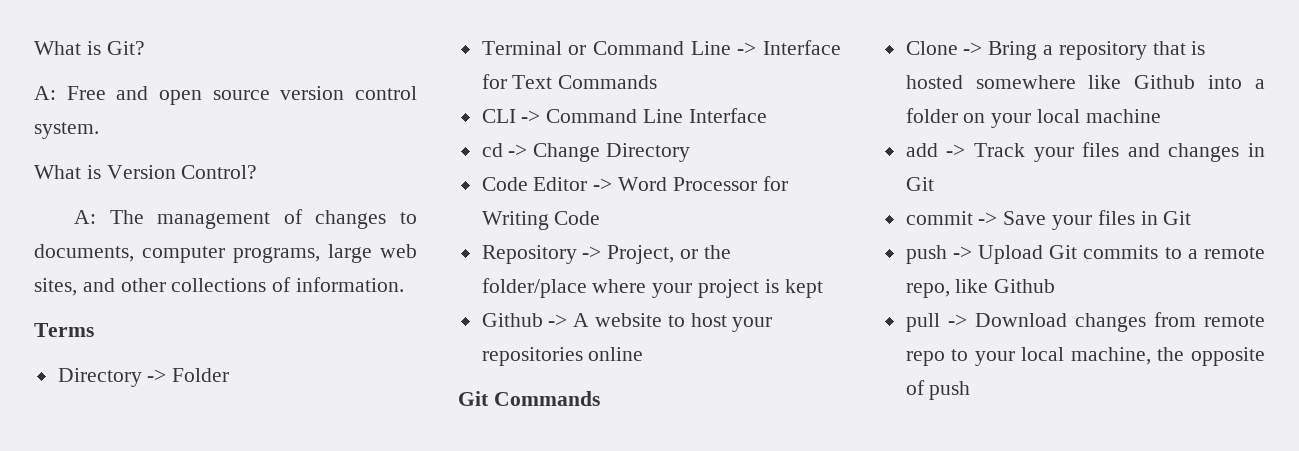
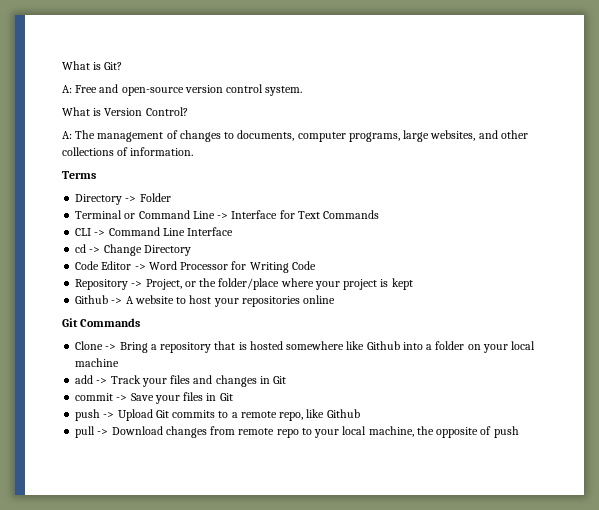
[158,90,270,105] open source -> [121,87,184,96] open-source
[380,244,417,258] [34,278,77,296] web sites, -> [430,130,476,141] websites,

